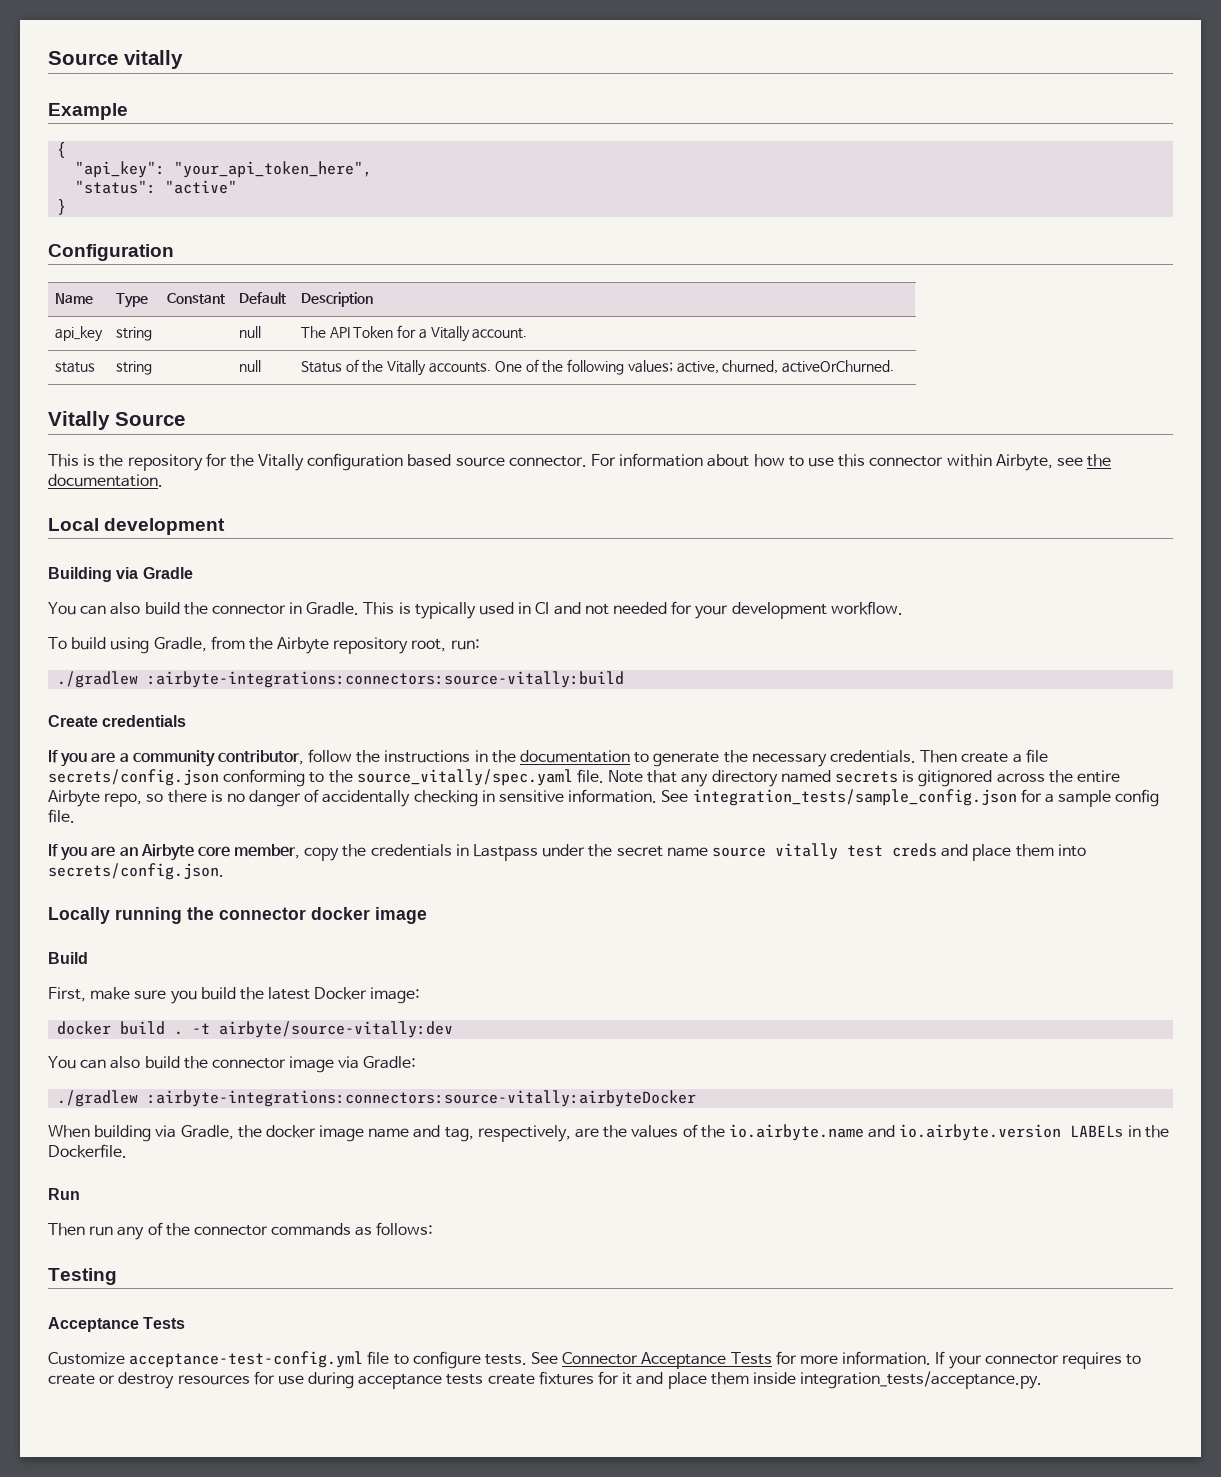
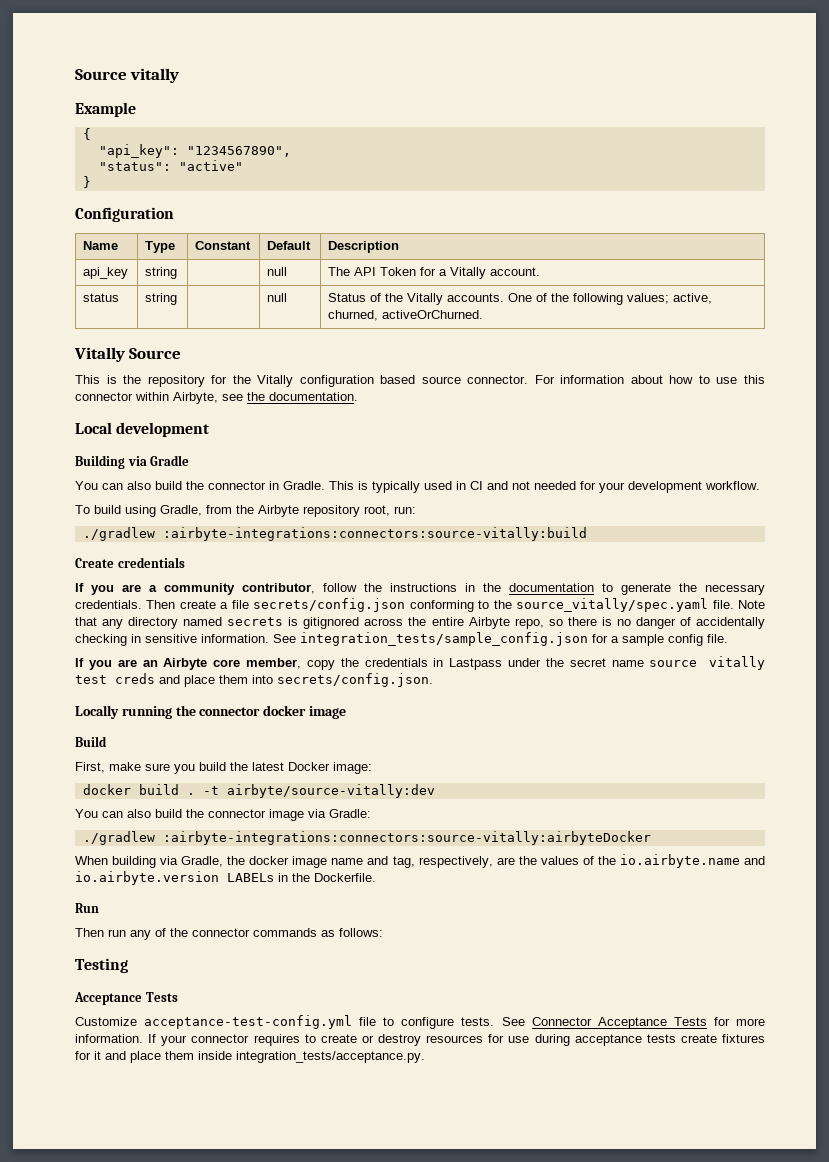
[174,161,373,178] "your_api_token_here", -> [186,146,291,157] "1234567890",

